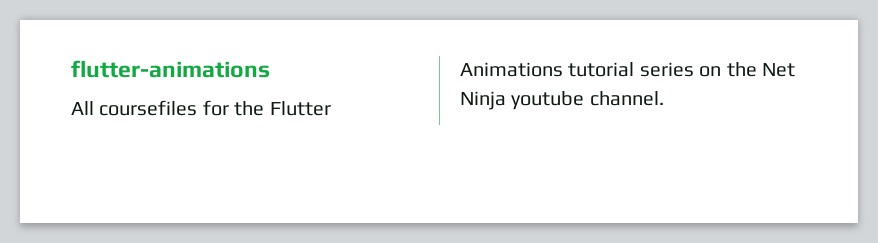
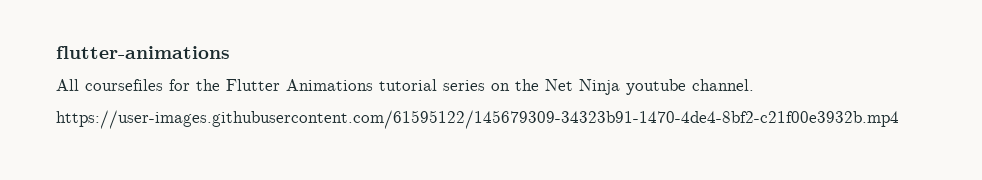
(664, 98) none -> [56,110,899,129] // https://user-images.githubusercontent.com/61595122/145679309-34323b91-1470-4de4-8bf2-c21f00e3932b.mp4

